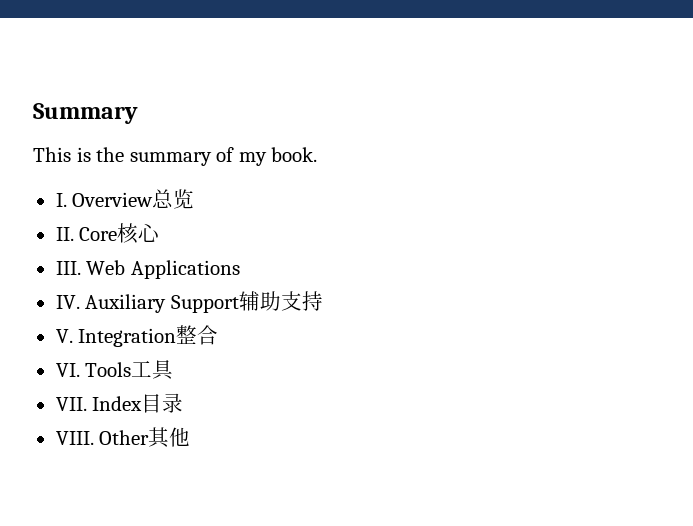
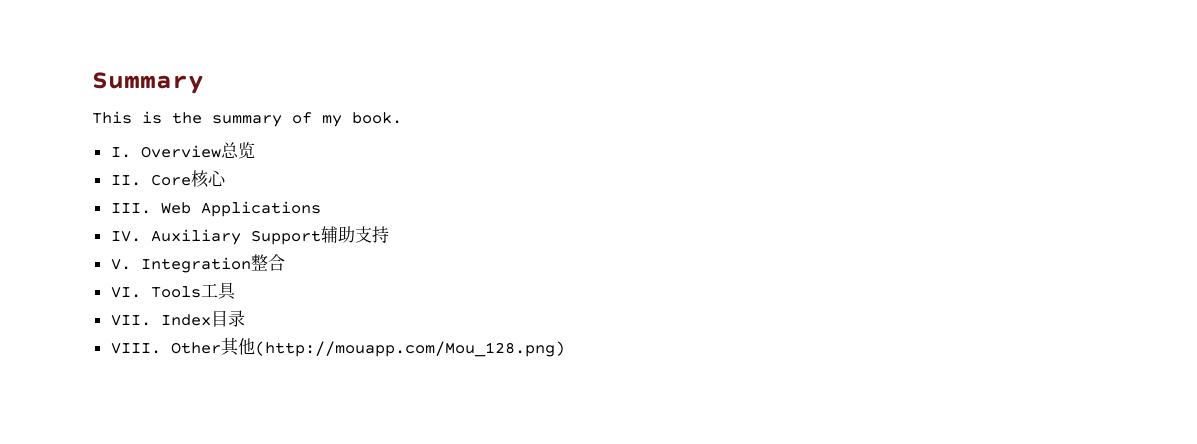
(191, 437) none -> [254,341,565,357] (http://mouapp.com/Mou_128.png)

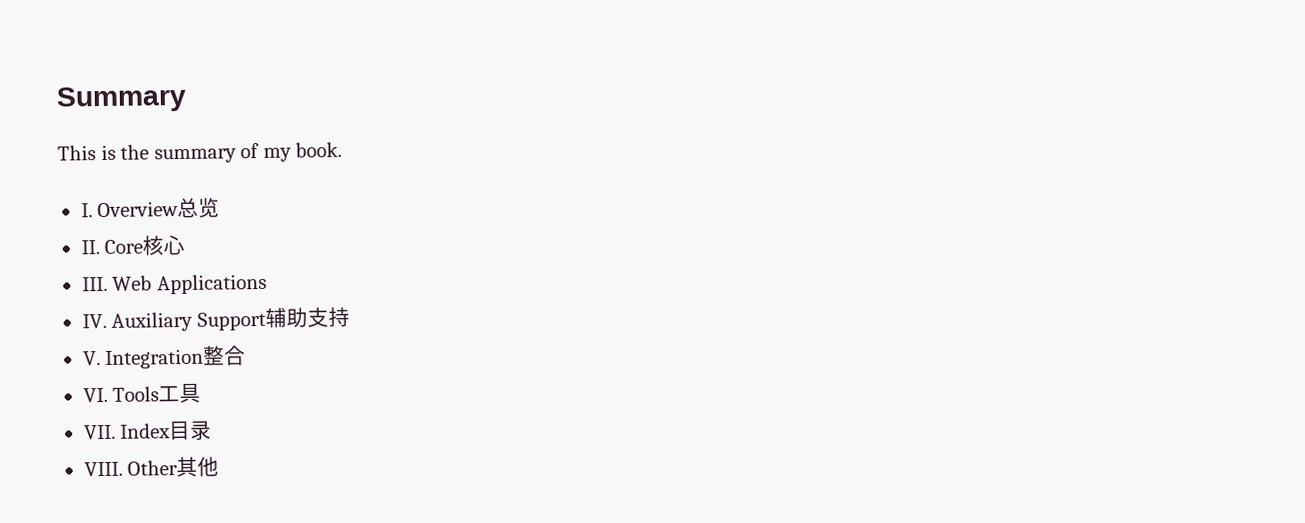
[254,341,565,357] (http://mouapp.com/Mou_128.png) -> (220, 466) none

